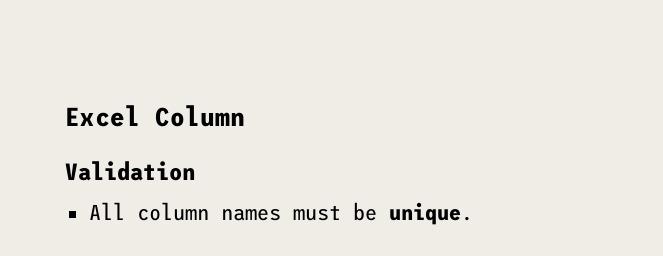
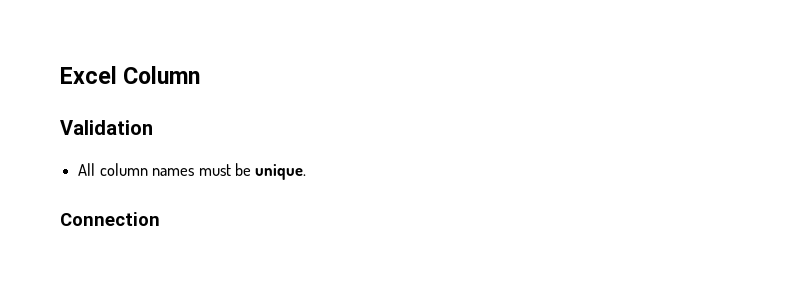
(473, 213) none -> [60,212,160,226] // Connection

